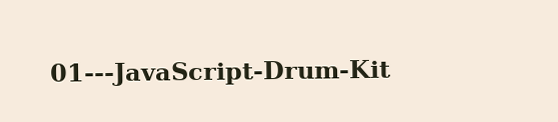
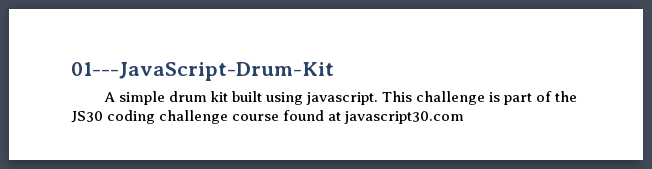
(391, 73) none -> [103,91,578,105] [71,110,465,124] // A simple drum kit built using javascript. This challenge is part of the JS30 coding challenge course found at javascript30.com

